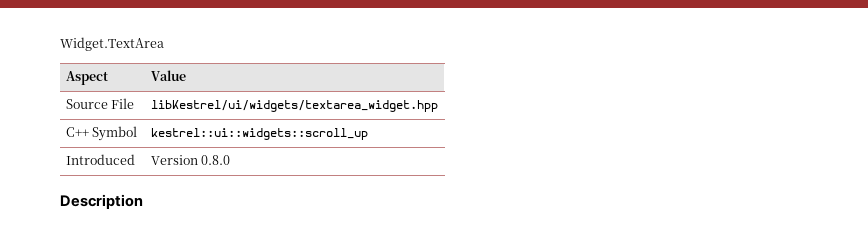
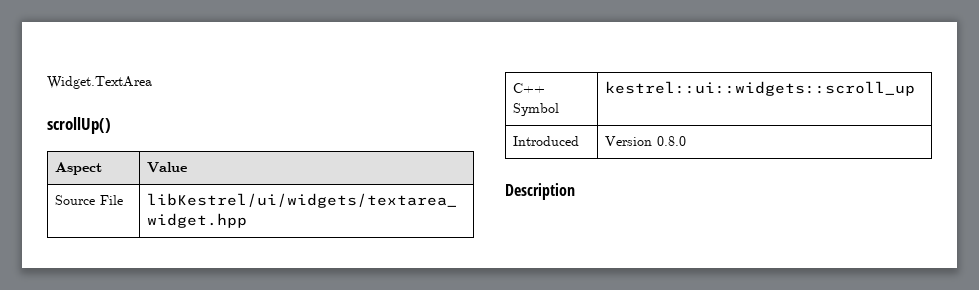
(164, 44) none -> [47,117,111,134] // scrollUp()

